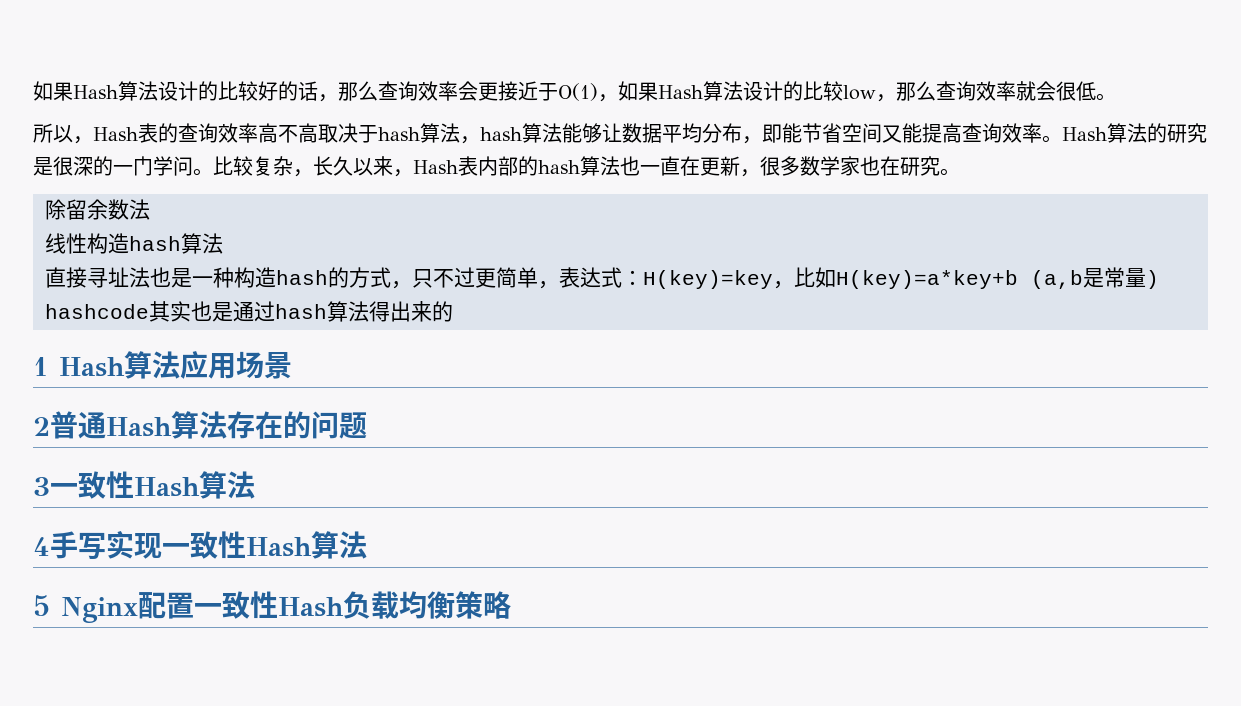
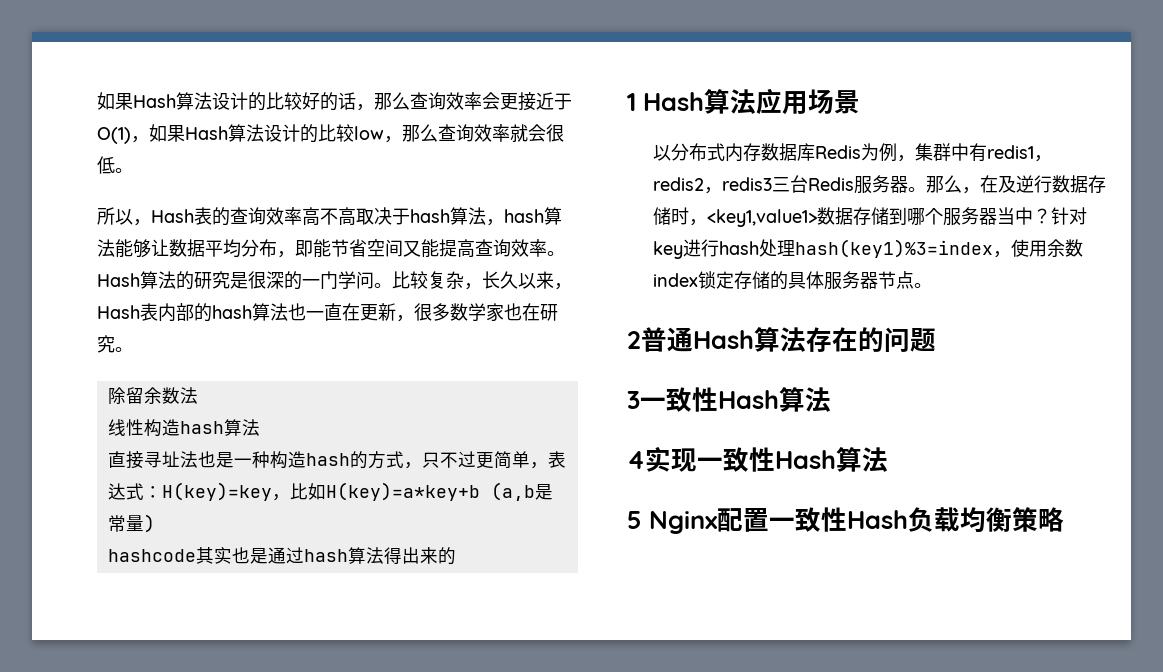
(292, 365) none -> [653,143,1053,162] [653,175,1107,194] [653,207,1088,227] [653,239,1084,259] [653,271,933,290] // 以分布式内存数据库Redis为例，集群中有redis1，redis2，redis3三台Redis服务器。那么，在及逆行数据存储时，<key1,value1>数据存储到哪个服务器当中？针对key进行hash处理hash(key1)%3=index，使用余数index锁定存储的具体服务器节点。
[50,531,106,560] 手写 -> (645, 460) none

